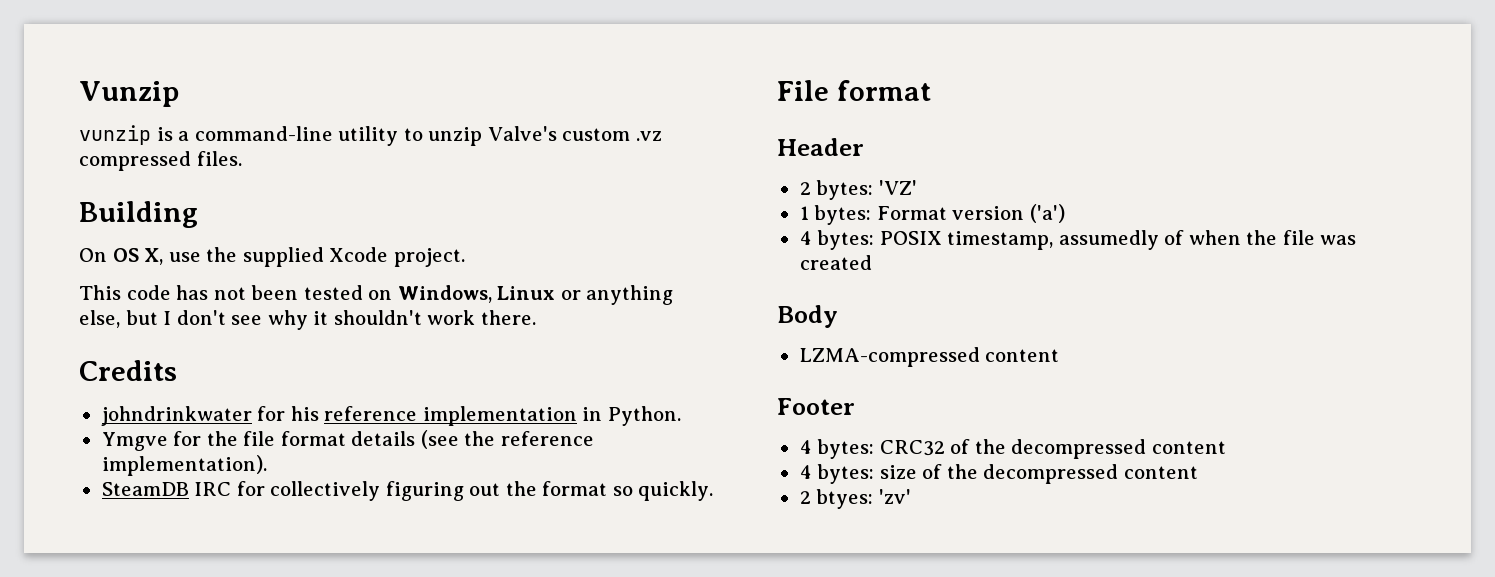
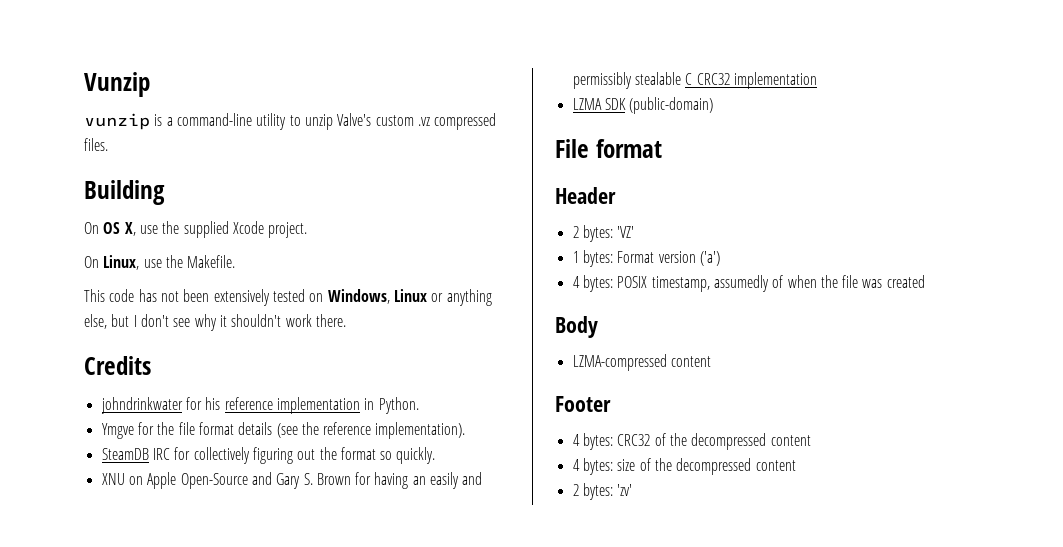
(465, 257) none -> [84,255,236,270] // On Linux, use the Makefile.
(299, 292) none -> [213,289,270,306] extensively
(714, 491) none -> [101,472,483,489] [572,72,817,89] [572,97,714,114] // XNU on Apple Open-Source and Gary S. Brown for having an easily and permissibly stealable C CRC32 implementation // LZMA SDK (public-domain)
[816,489,874,509] btyes: -> [582,483,613,500] bytes:

